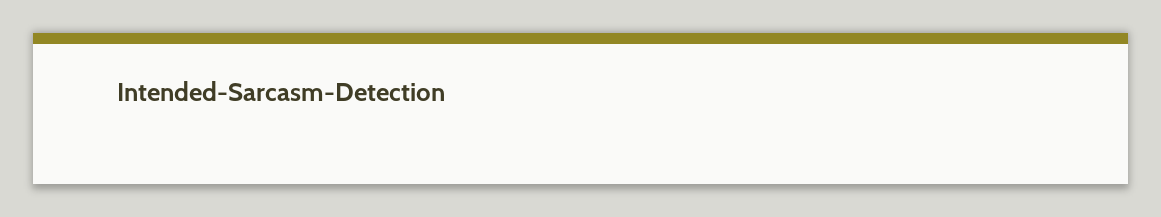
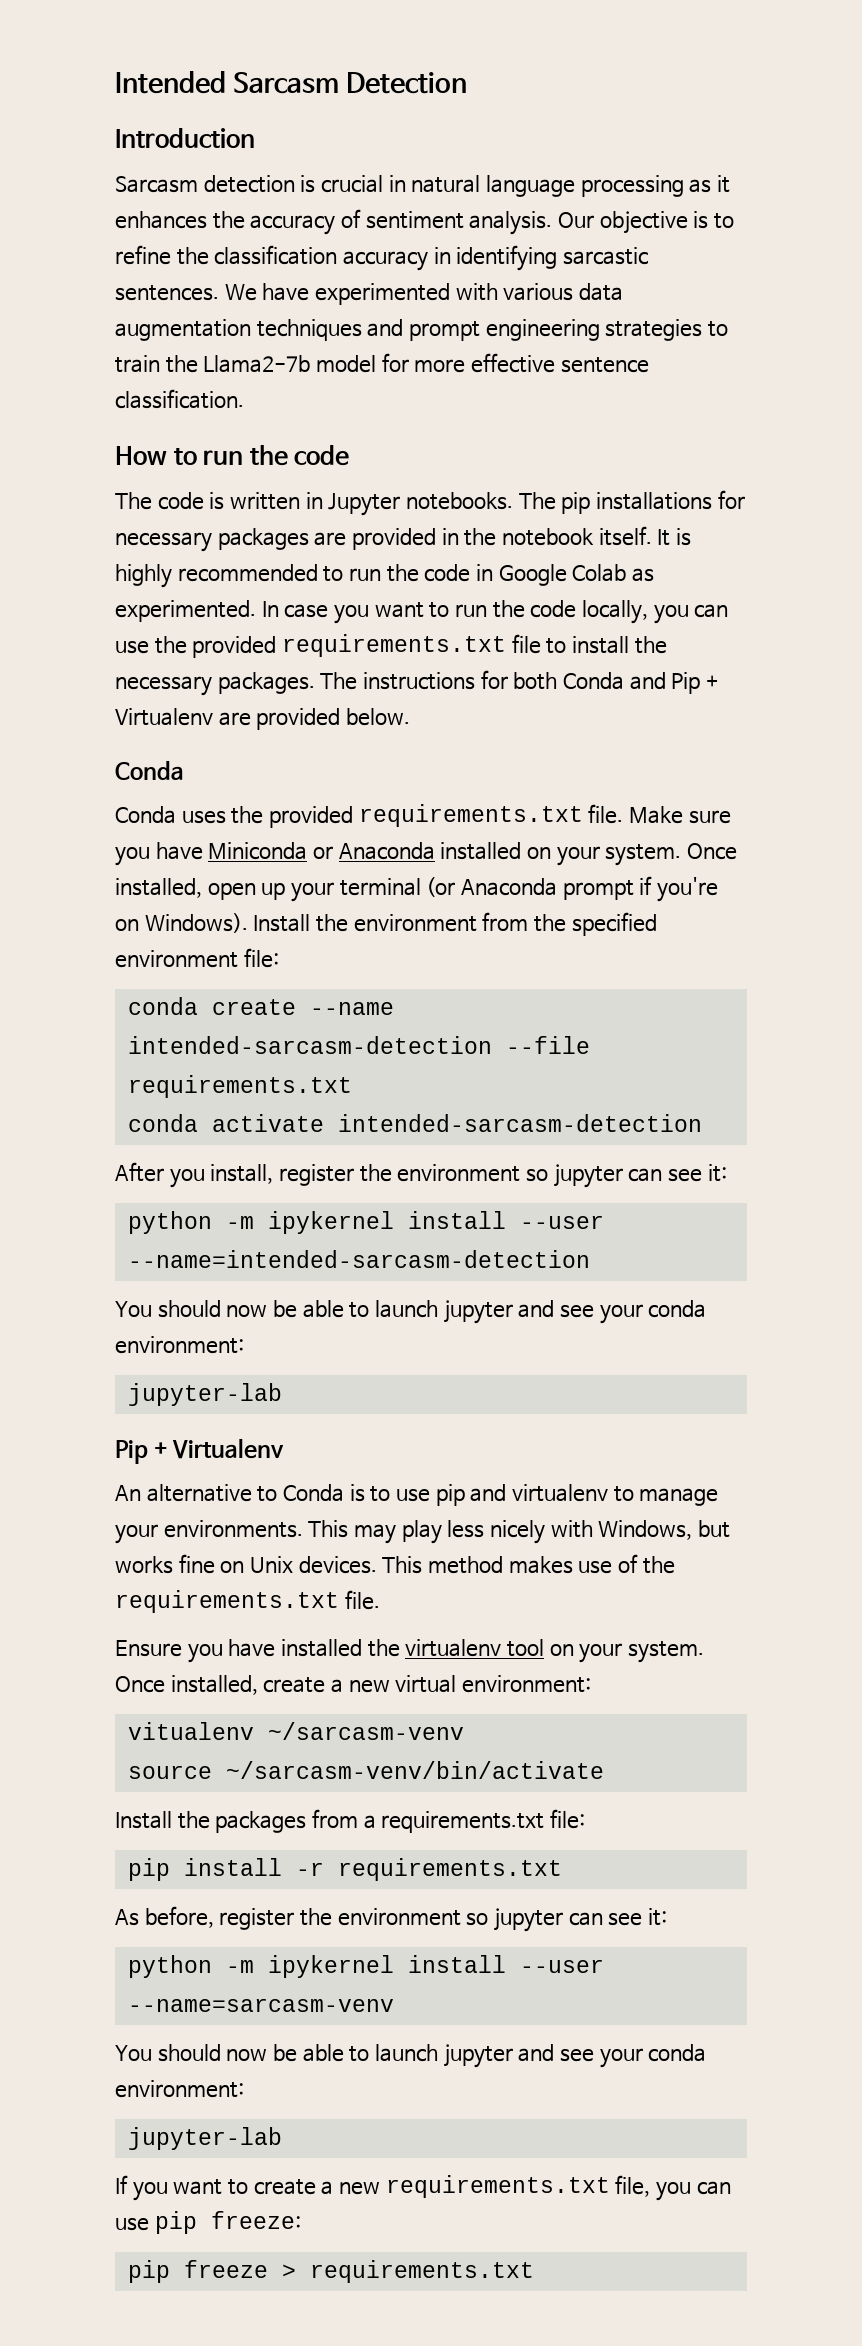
[117,81,445,101] Intended-Sarcasm-Detection -> [115,71,468,94] [115,128,255,148] [115,175,730,197] [115,209,734,235] [115,245,648,271] [115,283,624,305] [115,319,728,341] [115,353,649,373] [115,389,244,409] [115,445,350,466] [115,490,745,516] [115,526,691,552] [115,564,654,588] [115,600,729,624] [115,634,667,658] [115,670,719,696] [115,708,410,730] [115,761,184,780] [115,804,731,828] [115,842,738,866] [115,876,719,902] [115,912,657,936] [115,948,279,968] [127,997,394,1015] [127,1036,590,1054] [127,1075,352,1098] [127,1114,702,1132] [115,1162,727,1188] [127,1211,604,1234] [127,1250,590,1268] [115,1300,707,1324] [115,1336,244,1354] [127,1383,282,1406] [115,1438,285,1464] [115,1484,719,1506] [115,1520,730,1544] [115,1554,675,1574] [115,1590,380,1613] [115,1639,705,1663] [115,1675,591,1695] [127,1722,464,1740] [127,1761,604,1779] [115,1809,585,1833] [127,1858,562,1881] [115,1906,667,1932] [127,1955,604,1978] [127,1998,394,2012] [115,2044,707,2068] [115,2080,244,2098] [127,2127,282,2150] [115,2175,731,2201] [115,2211,301,2234] [127,2260,534,2283] Intended Sarcasm Detection // Introduction // Sarcasm detection is crucial in natural language processing as it enhances the accuracy of sentiment analysis. Our objective is to refine the classification accuracy in identifying sarcastic sentences. We have experimented with various data augmentation techniques and prompt engineering strategies to train the Llama2-7b model for more effective sentence classification. // How to run the code // The code is written in Jupyter notebooks. The pip installations for necessary packages are provided in the notebook itself. It is highly recommended to run the code in Google Colab as experimented. In case you want to run the code locally, you can use the provided requirements.txt file to install the necessary packages. The instructions for both Conda and Pip + Virtualenv are provided below. // Conda // Conda uses the provided requirements.txt file. Make sure you have Miniconda or Anaconda installed on your system. Once installed, open up your terminal (or Anaconda prompt if you're on Windows). Install the environment from the specified environment file: // conda create --name intended-sarcasm-detection --file requirements.txt // conda activate intended-sarcasm-detection // After you install, register the environment so jupyter can see it: // python -m ipykernel install --user --name=intended-sarcasm-detection // You should now be able to launch jupyter and see your conda environment: // jupyter-lab // Pip + Virtualenv // An alternative to Conda is to use pip and virtualenv to manage your environments. This may play less nicely with Windows, but works fine on Unix devices. This method makes use of the requirements.txt file. // Ensure you have installed the virtualenv tool on your system. Once installed, create a new virtual environment: // vitualenv ~/sarcasm-venv // source ~/sarcasm-venv/bin/activate // Install the packages from a requirements.txt file: // pip install -r requirements.txt // As before, register the environment so jupyter can see it: // python -m ipykernel install --user --name=sarcasm-venv // You should now be able to launch jupyter and see your conda environment: // jupyter-lab // If you want to create a new requirements.txt file, you can use pip freeze: // pip freeze > requirements.txt

